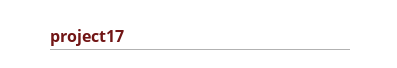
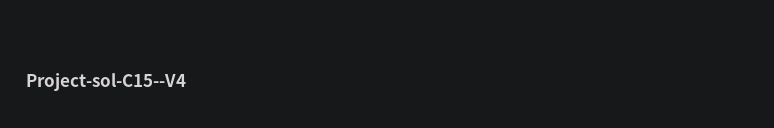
[50,29,124,46] project17 -> [26,73,186,91] Project-sol-C15--V4

